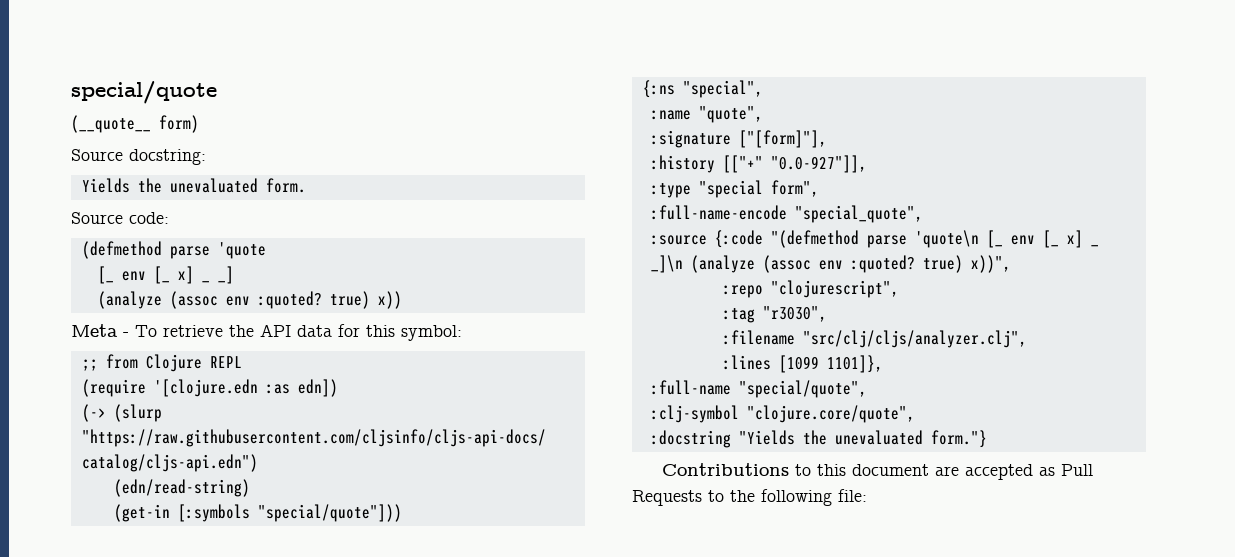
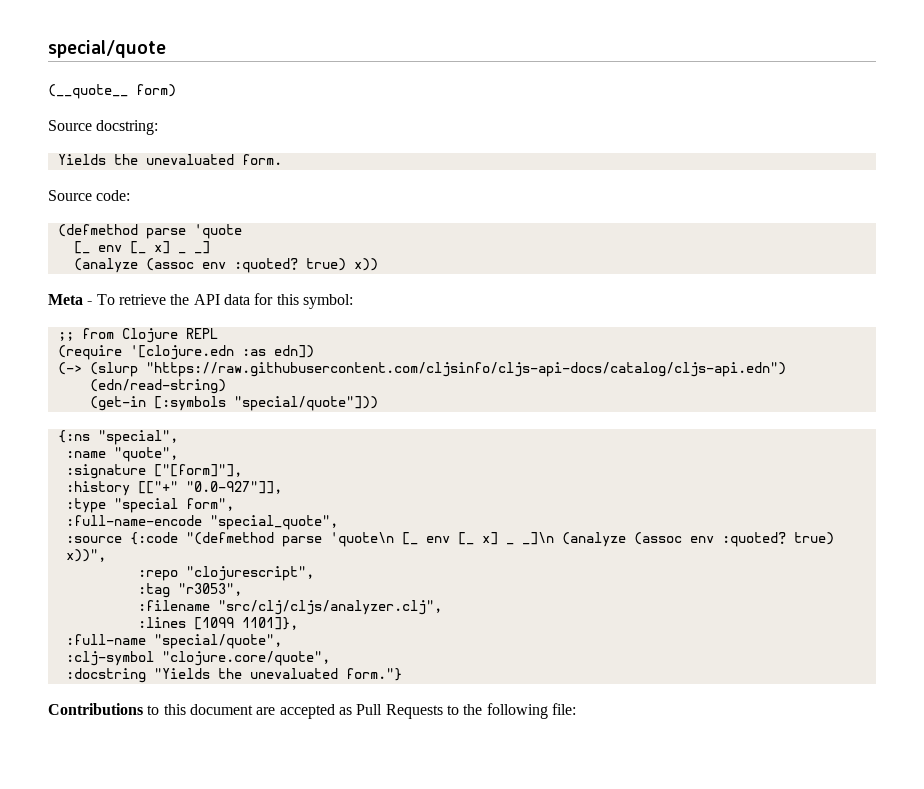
[762,306,827,322] "r3030", -> [177,583,242,596] "r3053",

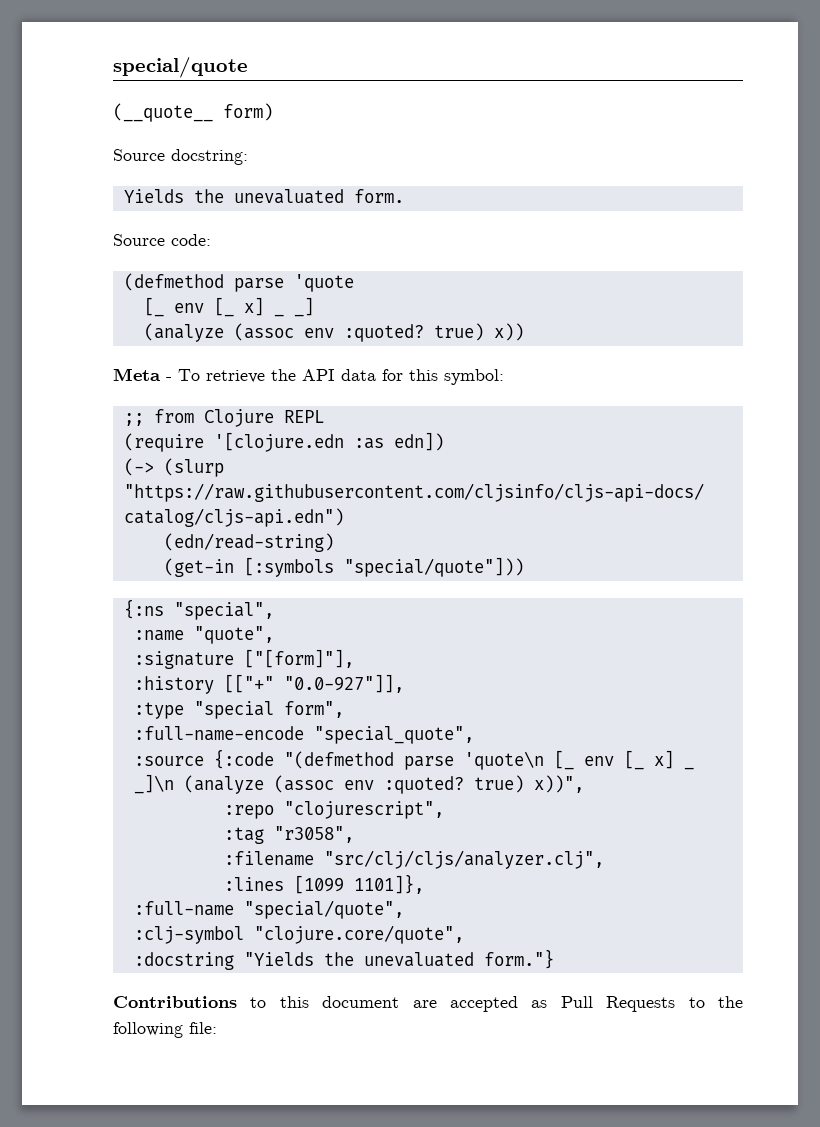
[177,583,242,596] "r3053", -> [273,826,354,843] "r3058",

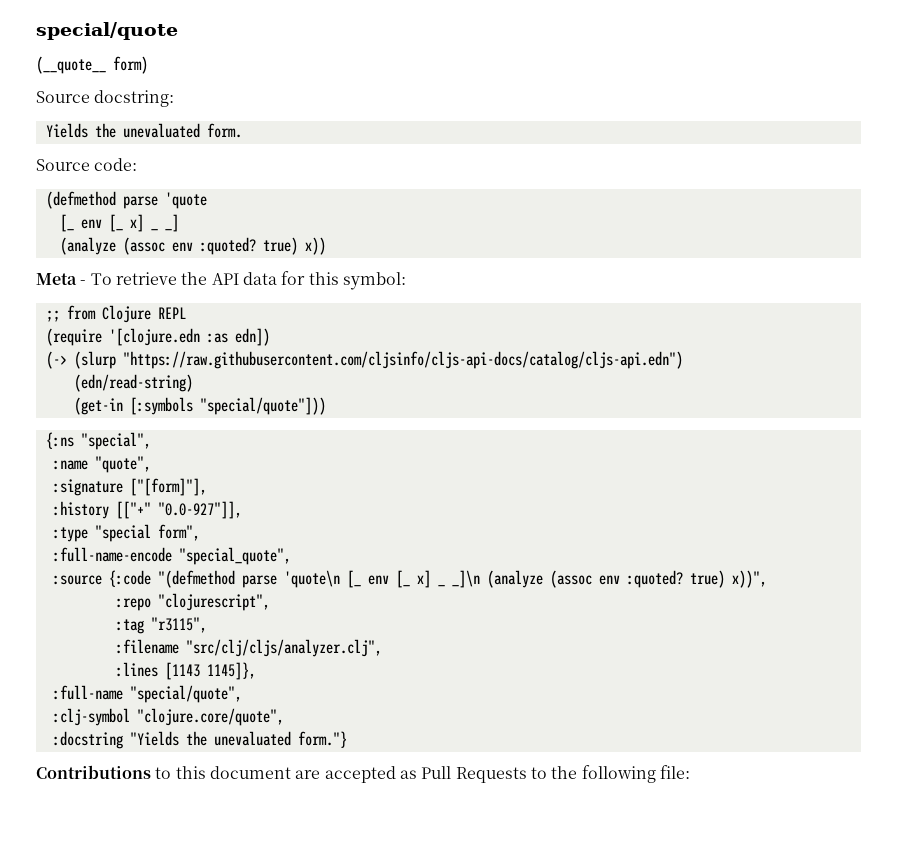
[273,826,354,843] "r3058", -> [150,617,207,633] "r3115",
[293,874,424,894] [1099 1101]}, -> [164,662,256,680] [1143 1145]},

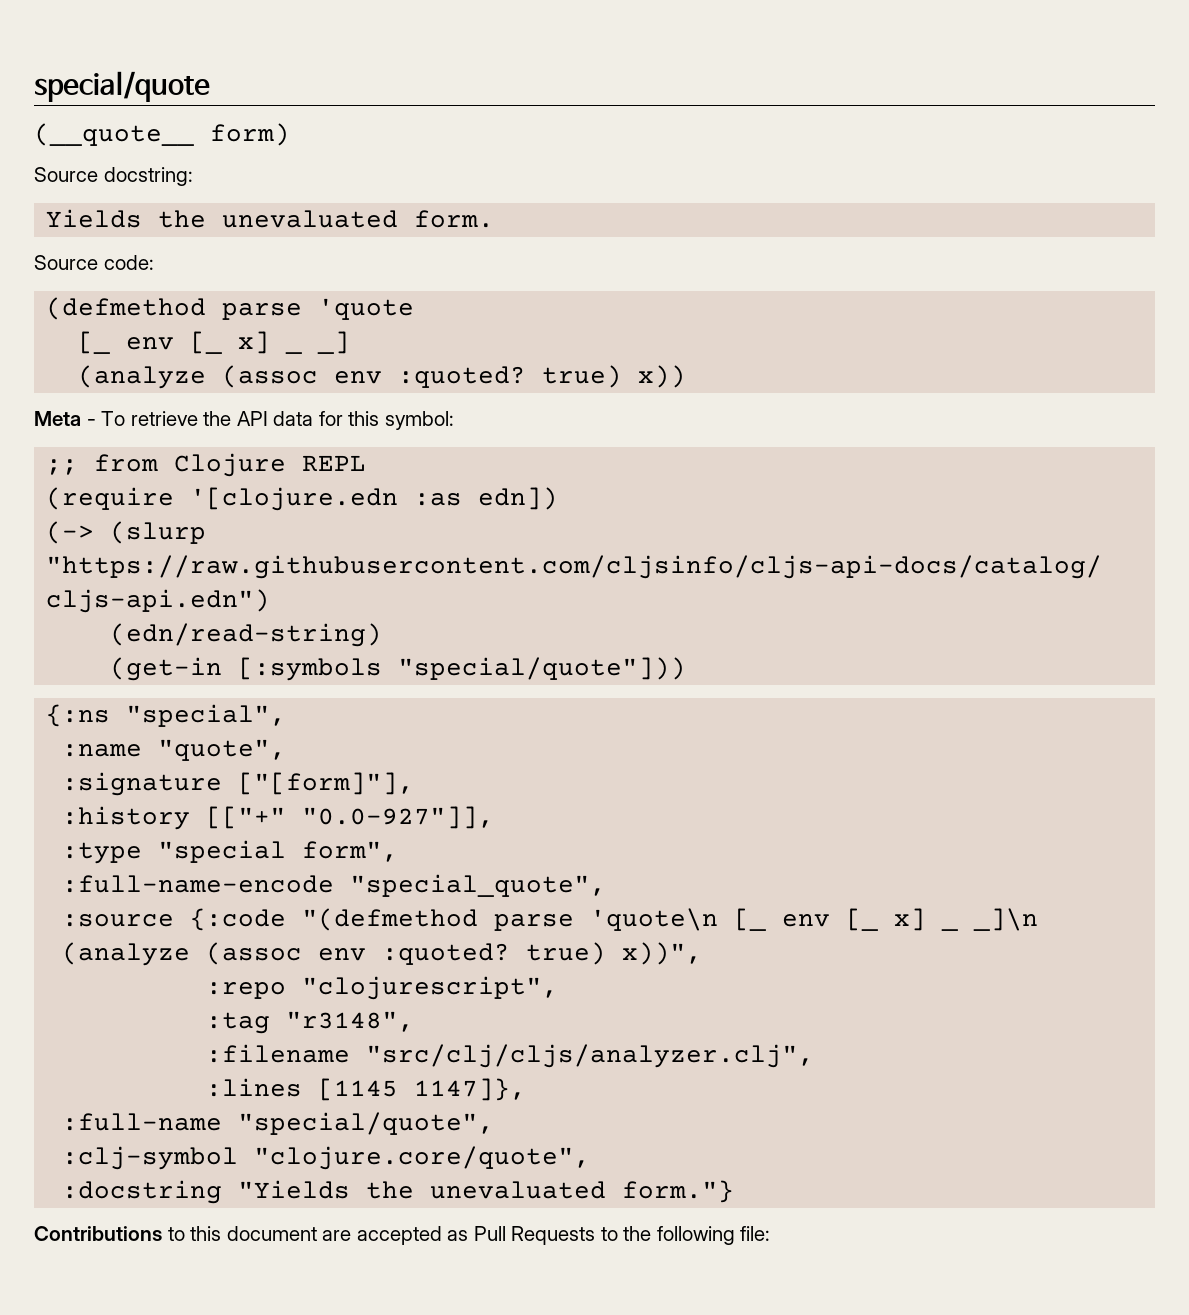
[150,617,207,633] "r3115", -> [286,1011,415,1032] "r3148",
[164,662,256,680] [1143 1145]}, -> [318,1078,527,1101] [1145 1147]},

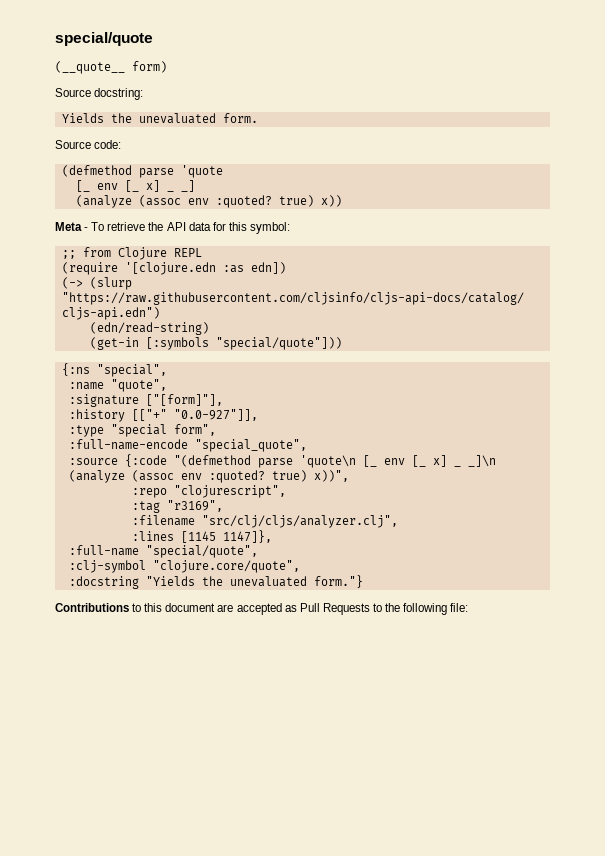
[286,1011,415,1032] "r3148", -> [166,500,223,512] "r3169",

